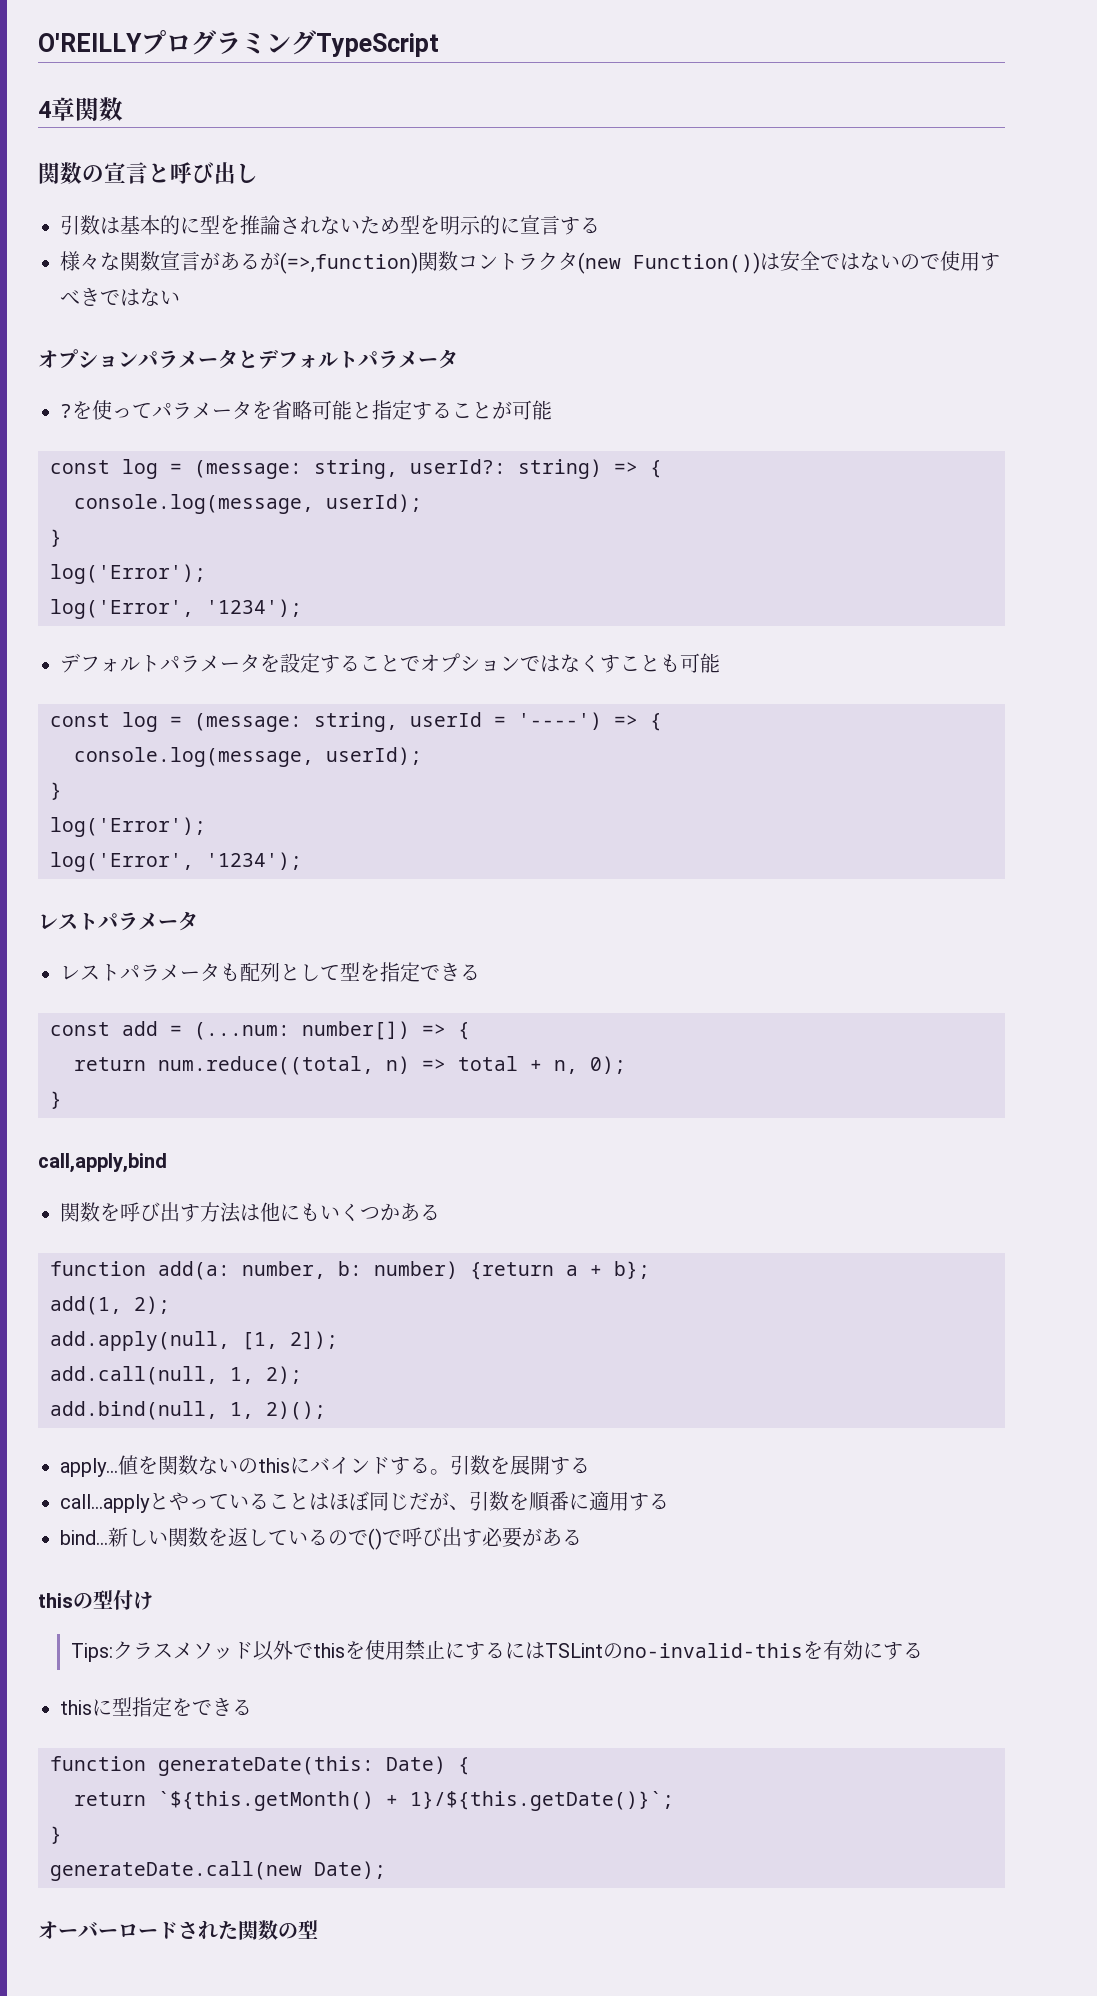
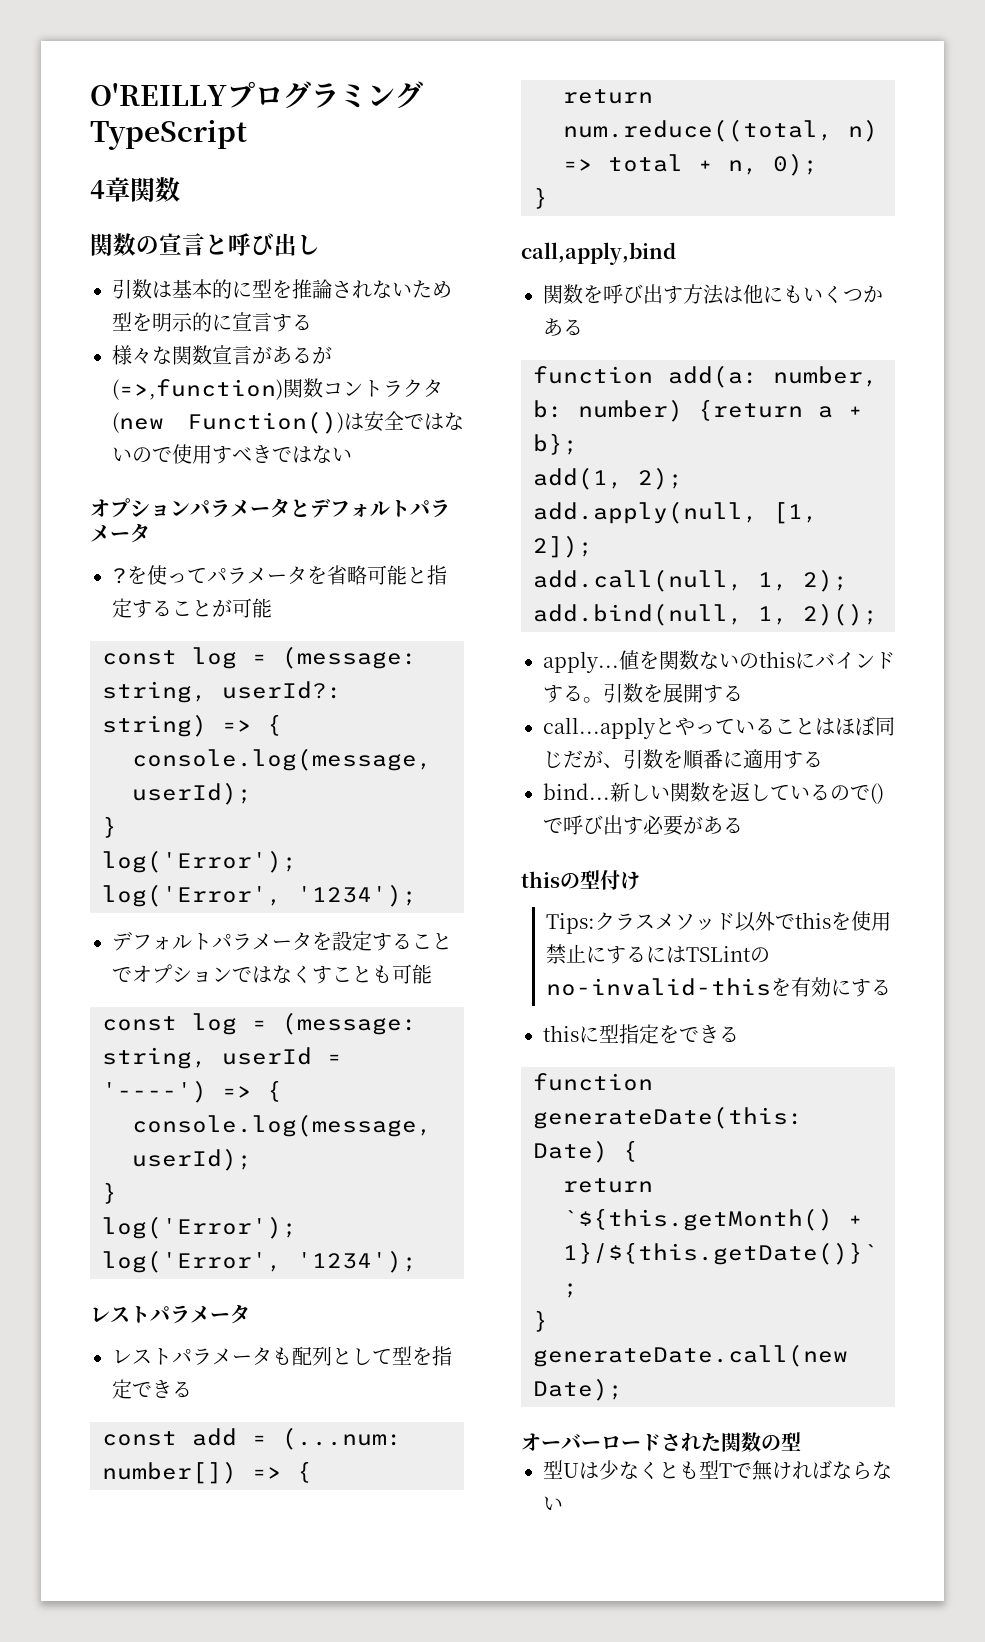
(318, 1929) none -> [543,1460,892,1481] [543,1496,563,1511] // 型Uは少なくとも型Tで無ければならない

